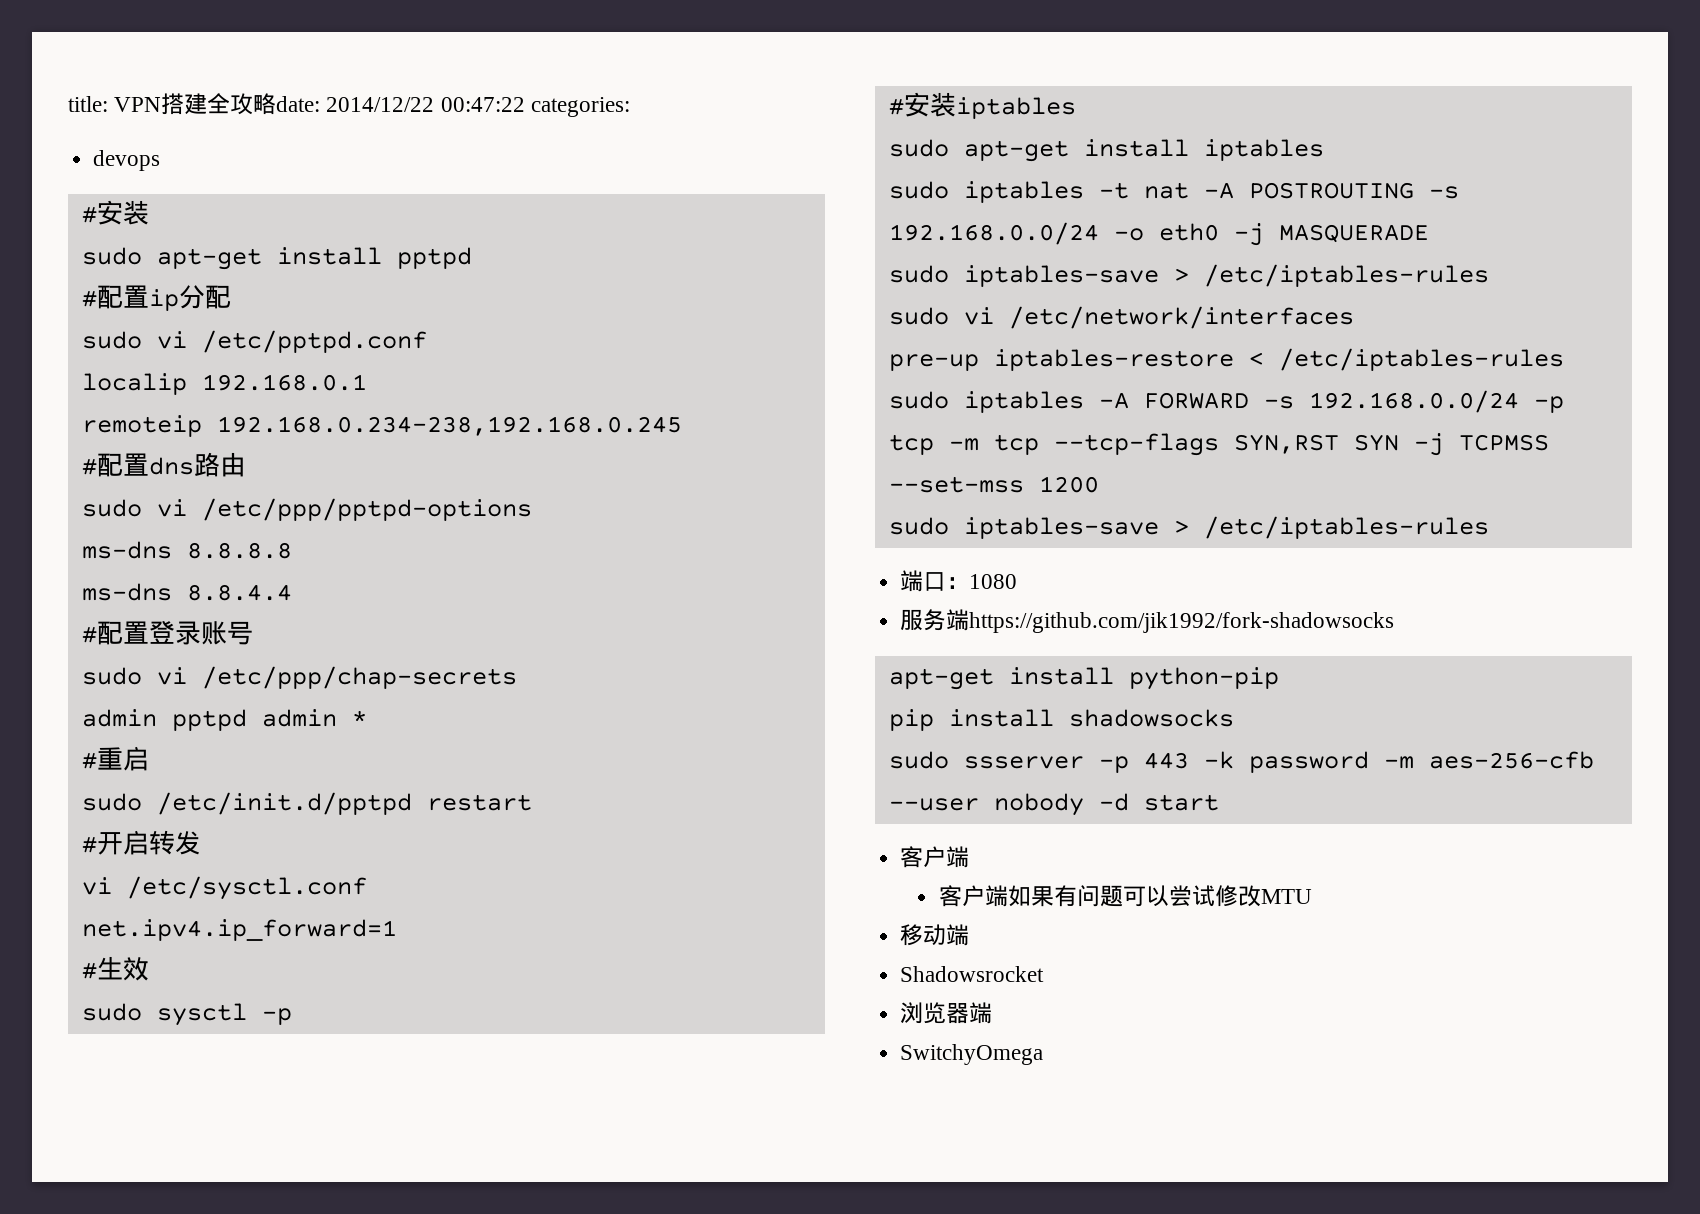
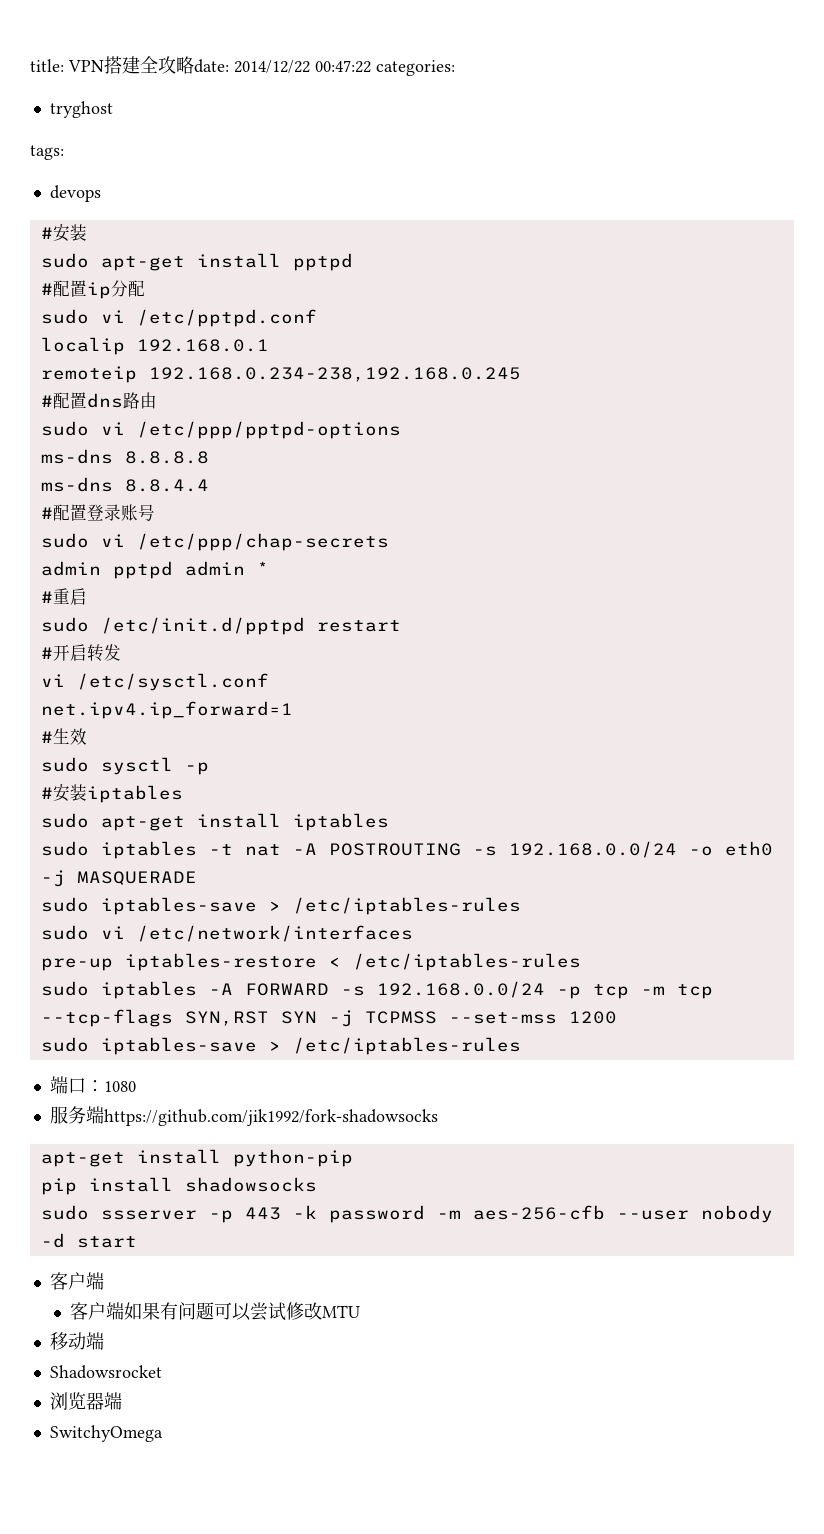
(630, 107) none -> [49,101,113,118] [30,145,64,160] // tryghost // tags:

